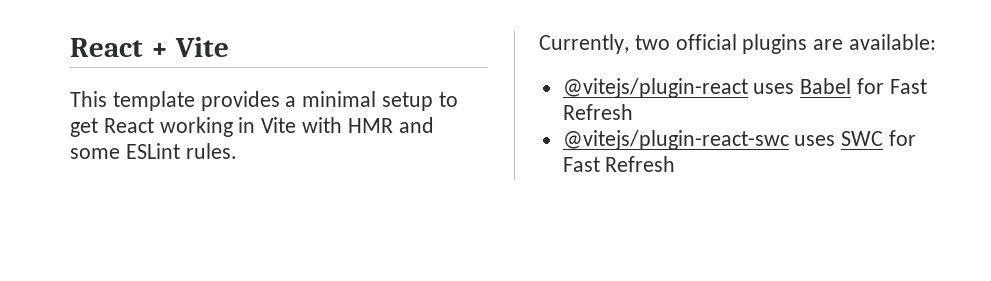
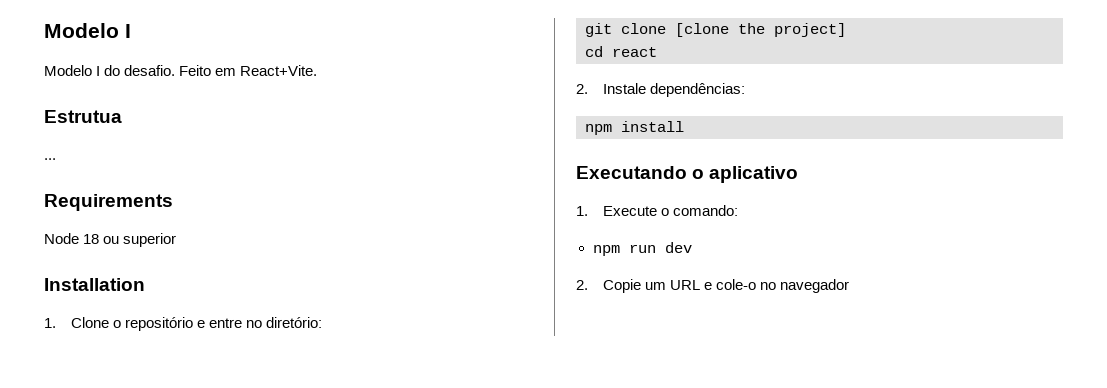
[70,37,229,57] [70,91,458,111] [70,117,434,137] [70,143,237,159] [539,34,937,54] [562,78,927,98] [562,104,633,120] [562,130,917,150] [562,156,676,172] React + Vite // This template provides a minimal setup to get React working in Vite with HMR and some ESLint rules. // Currently, two official plugins are available: // @vitejs/plugin-react uses Babel for Fast Refresh // @vitejs/plugin-react-swc uses SWC for Fast Refresh -> [44,23,131,38] [44,65,318,76] [44,110,122,123] [44,158,56,160] [44,194,173,211] [44,233,177,247] [44,278,145,291] [44,317,322,331] [585,23,846,37] [585,46,657,57] [576,83,745,97] [585,121,684,135] [576,166,799,183] [576,205,738,216] [592,242,692,256] [576,279,849,293] Modelo I // Modelo I do desafio. Feito em React+Vite. // Estrutua // ... // Requirements // Node 18 ou superior // Installation // 1. Clone o repositório e entre no diretório: // git clone [clone the project] // cd react // 2. Instale dependências: // npm install // Executando o aplicativo // 1. Execute o comando: // npm run dev // 2. Copie um URL e cole-o no navegador

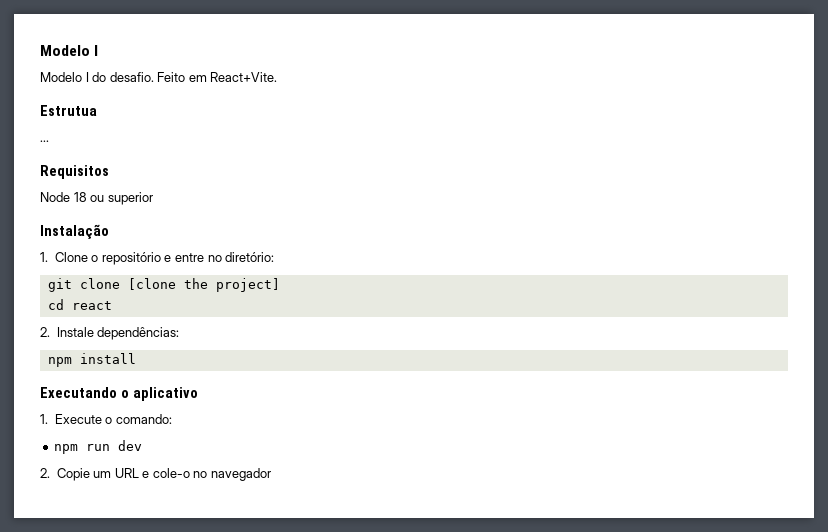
[44,194,173,211] Requirements -> [40,165,109,179] Requisitos
[44,278,145,291] Installation -> [40,224,109,239] Instalação

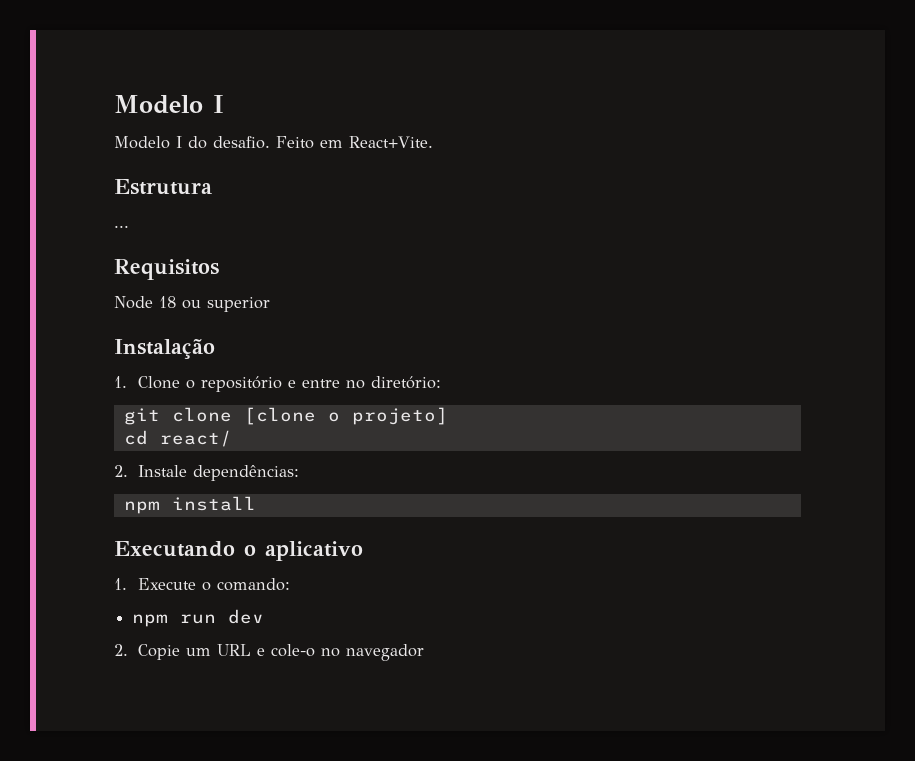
[40,105,97,116] Estrutua -> [114,179,212,195] Estrutura
[183,278,280,292] the project] -> [327,407,448,425] o projeto]
[71,301,112,310] react -> [159,430,232,447] react/

